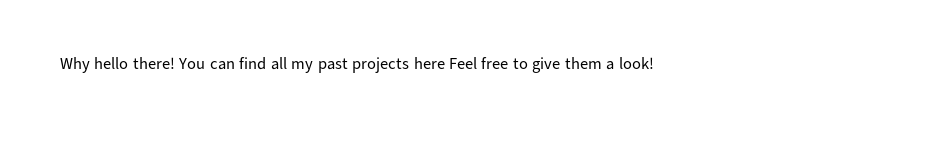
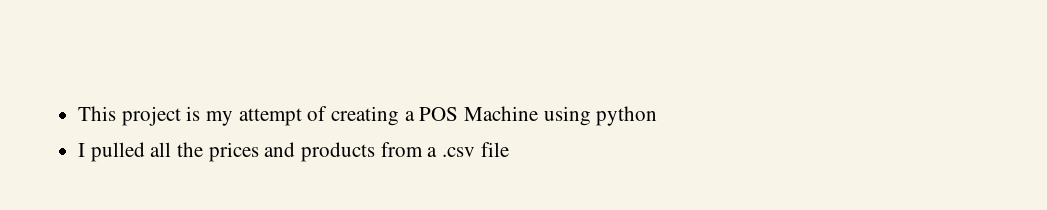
[60,57,654,73] Why hello there! You can find all my past projects here Feel free to give them a look! -> [78,106,658,126] [78,142,509,162] This project is my attempt of creating a POS Machine using python // I pulled all the prices and products from a .csv file

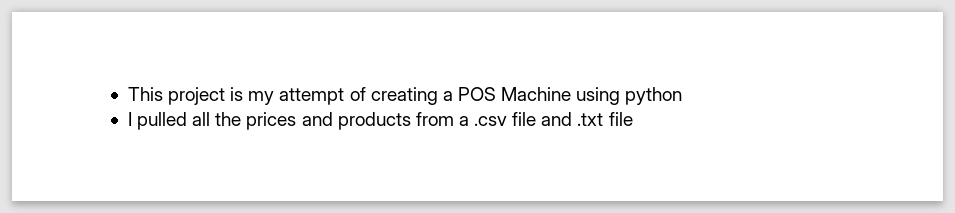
(509, 149) none -> [541,112,633,126] and .txt file

